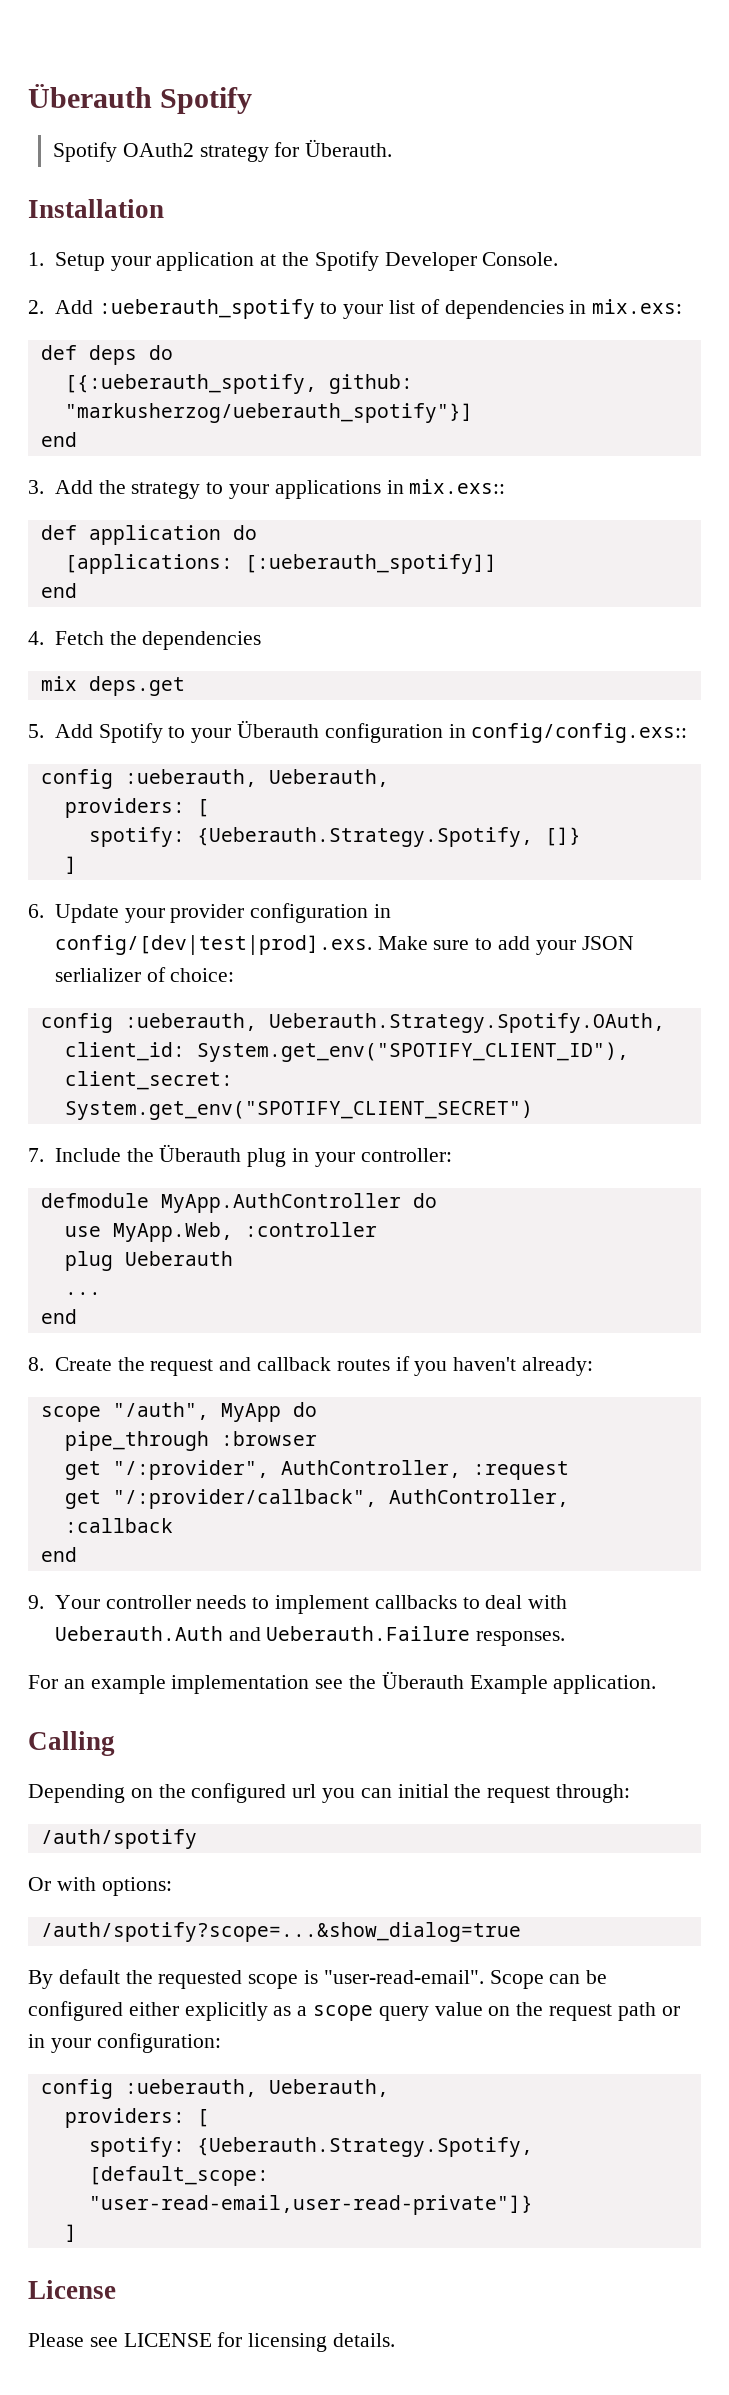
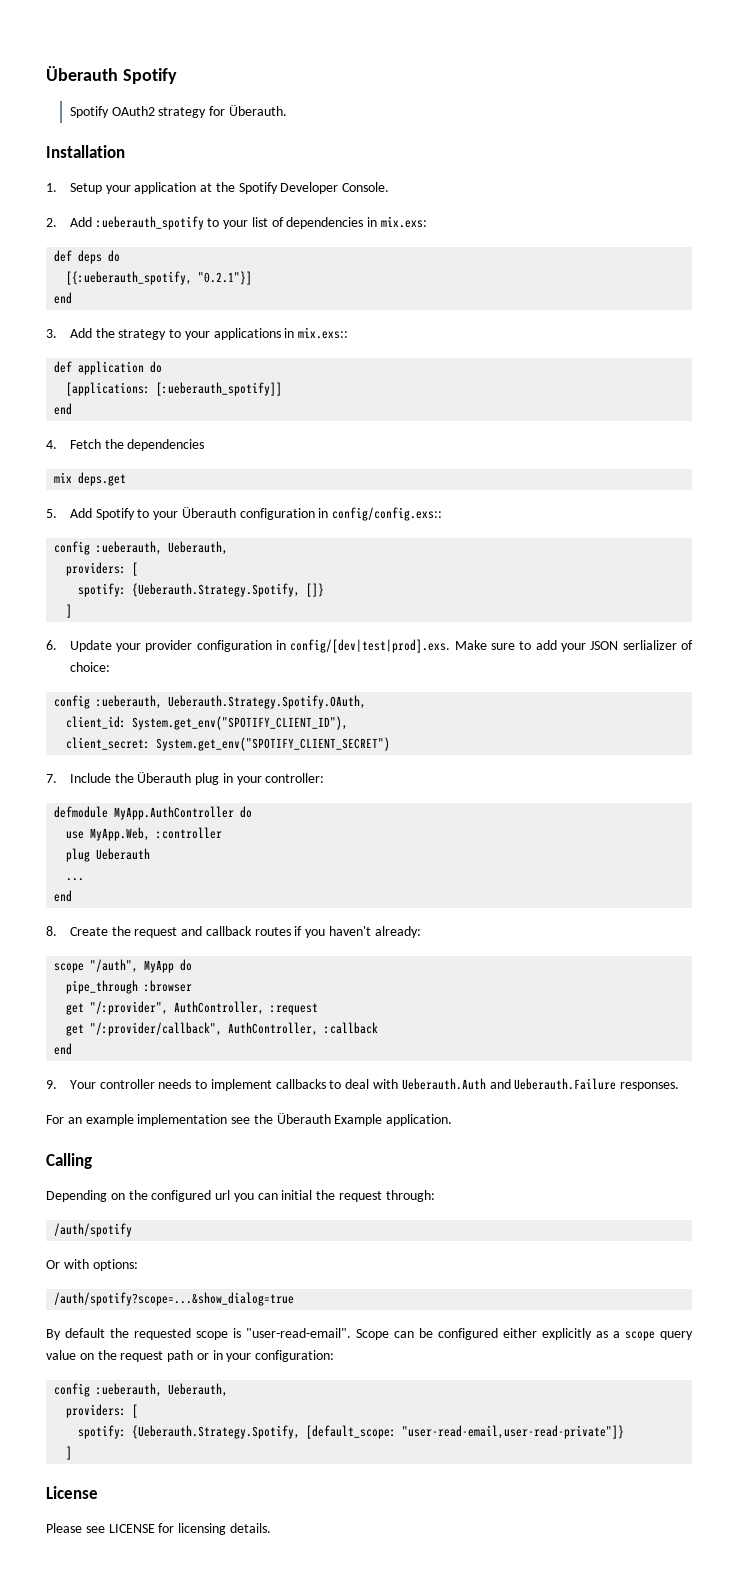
[328,374,413,394] [64,403,473,423] github: "markusherzog/ueberauth_spotify"}] -> [198,271,253,285] "0.2.1"}]

